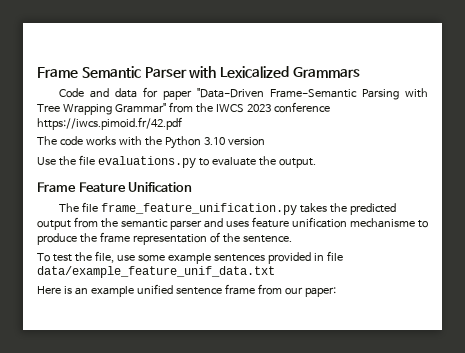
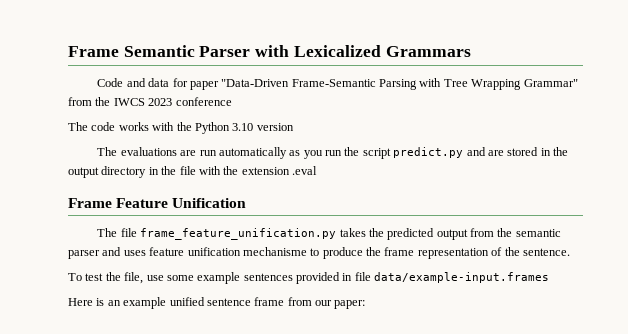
[37,117,182,130] https://iwcs.pimoid.fr/42.pdf -> (232, 101) none
[37,155,316,168] Use the file evaluations.py to evaluate the output. -> [97,147,569,159] [68,166,317,178] The evaluations are run automatically as you run the script predict.py and are stored in the output directory in the file with the extension .eval
[37,266,275,278] data/example_feature_unif_data.txt -> [374,272,550,283] data/example-input.frames

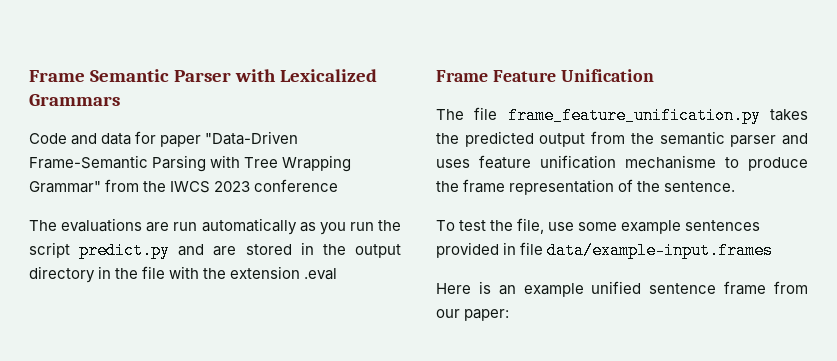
[68,122,294,134] // The code works with the Python 3.10 version -> (339, 185) none

